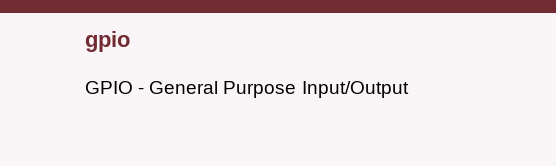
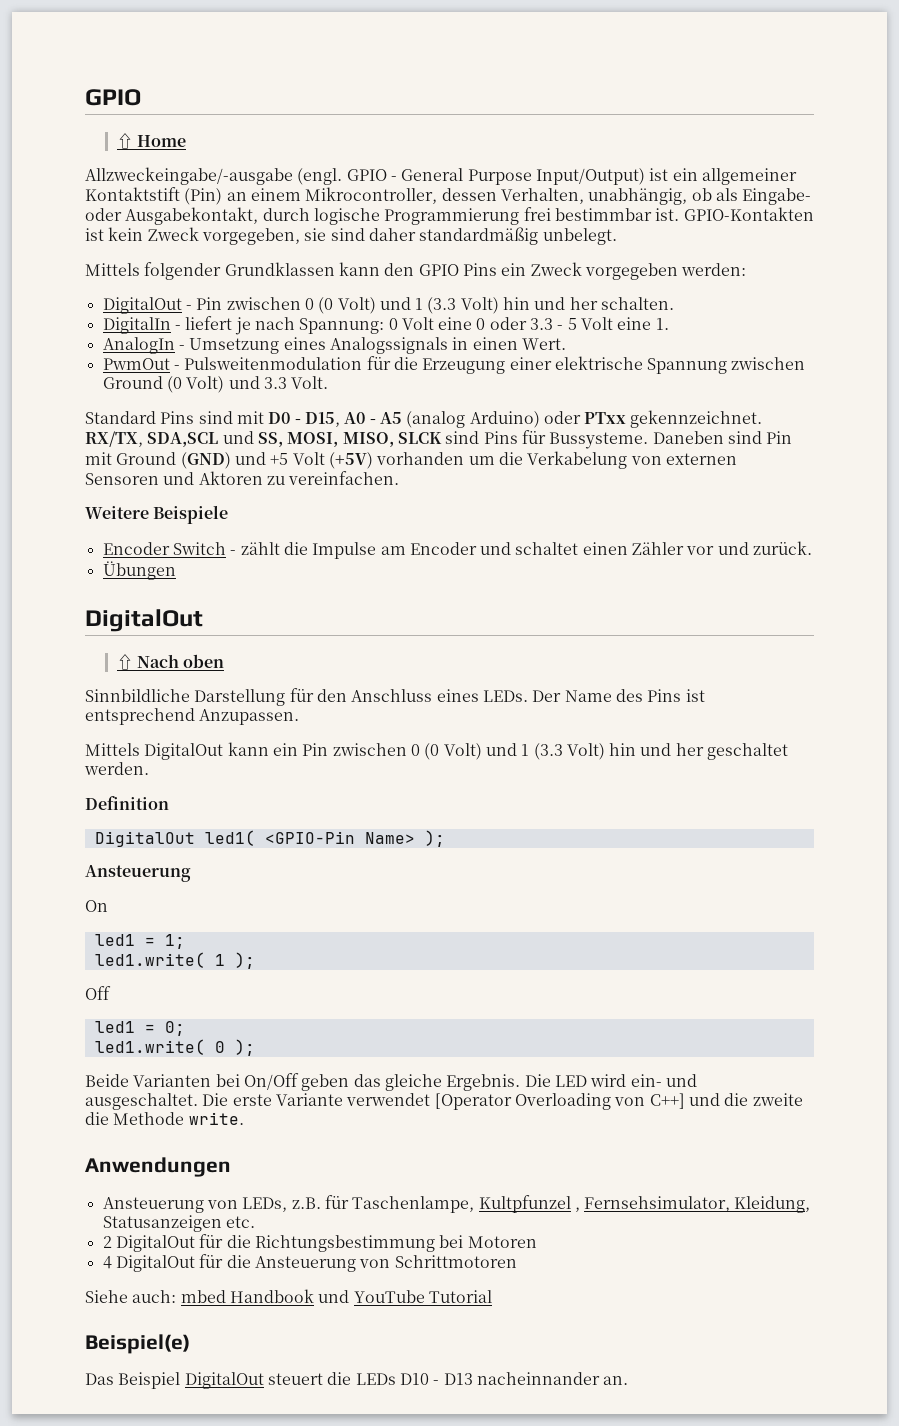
[85,31,130,52] [85,81,409,98] gpio // GPIO - General Purpose Input/Output -> [85,89,141,106] [116,133,186,149] [85,167,797,185] [85,187,812,205] [85,207,814,225] [85,227,617,245] [85,262,747,280] [102,297,675,314] [102,316,669,335] [102,337,566,354] [102,356,806,374] [102,376,329,393] [85,410,763,428] [85,430,793,449] [85,451,737,469] [85,471,400,485] [85,505,229,524] [102,541,813,559] [102,561,176,580] [85,609,203,632] [116,654,225,670] [85,688,705,706] [85,708,300,725] [85,742,789,760] [84,762,149,775] [85,796,169,810] [94,830,445,847] [85,865,191,882] [85,900,108,912] [94,934,185,949] [94,952,255,969] [85,986,111,1000] [94,1021,185,1036] [94,1039,255,1056] [85,1073,697,1091] [85,1093,803,1110] [85,1112,244,1125] [85,1157,231,1177] [102,1195,811,1213] [102,1215,255,1232] [102,1234,537,1252] [102,1254,517,1272] [85,1289,492,1303] [85,1334,190,1354] [85,1372,629,1389] GPIO // ⇧ Home // Allzweckeingabe/-ausgabe (engl. GPIO - General Purpose Input/Output) ist ein allgemeiner Kontaktstift (Pin) an einem Mikrocontroller, dessen Verhalten, unabhängig, ob als Eingabe- oder Ausgabekontakt, durch logische Programmierung frei bestimmbar ist. GPIO-Kontakten ist kein Zweck vorgegeben, sie sind daher standardmäßig unbelegt. // Mittels folgender Grundklassen kann den GPIO Pins ein Zweck vorgegeben werden: // DigitalOut - Pin zwischen 0 (0 Volt) und 1 (3.3 Volt) hin und her schalten. // DigitalIn - liefert je nach Spannung: 0 Volt eine 0 oder 3.3 - 5 Volt eine 1. // AnalogIn - Umsetzung eines Analogssignals in einen Wert. // PwmOut - Pulsweitenmodulation für die Erzeugung einer elektrische Spannung zwischen Ground (0 Volt) und 3.3 Volt. // Standard Pins sind mit D0 - D15, A0 - A5 (analog Arduino) oder PTxx gekennzeichnet. RX/TX, SDA,SCL und SS, MOSI, MISO, SLCK sind Pins für Bussysteme. Daneben sind Pin mit Ground (GND) und +5 Volt (+5V) vorhanden um die Verkabelung von externen Sensoren und Aktoren zu vereinfachen. // Weitere Beispiele // Encoder Switch - zählt die Impulse am Encoder und schaltet einen Zähler vor und zurück. // Übungen // DigitalOut // ⇧ Nach oben // Sinnbildliche Darstellung für den Anschluss eines LEDs. Der Name des Pins ist entsprechend Anzupassen. // Mittels DigitalOut kann ein Pin zwischen 0 (0 Volt) und 1 (3.3 Volt) hin und her geschaltet werden. // Definition // DigitalOut led1( <GPIO-Pin Name> ); // Ansteuerung // On // led1 = 1; // led1.write( 1 ); // Off // led1 = 0; // led1.write( 0 ); // Beide Varianten bei On/Off geben das gleiche Ergebnis. Die LED wird ein- und ausgeschaltet. Die erste Variante verwendet [Operator Overloading von C++] und die zweite die Methode write. // Anwendungen // Ansteuerung von LEDs, z.B. für Taschenlampe, Kultpfunzel , Fernsehsimulator, Kleidung, Statusanzeigen etc. // 2 DigitalOut für die Richtungsbestimmung bei Motoren // 4 DigitalOut für die Ansteuerung von Schrittmotoren // Siehe auch: mbed Handbook und YouTube Tutorial // Beispiel(e) // Das Beispiel DigitalOut steuert die LEDs D10 - D13 nacheinnander an.

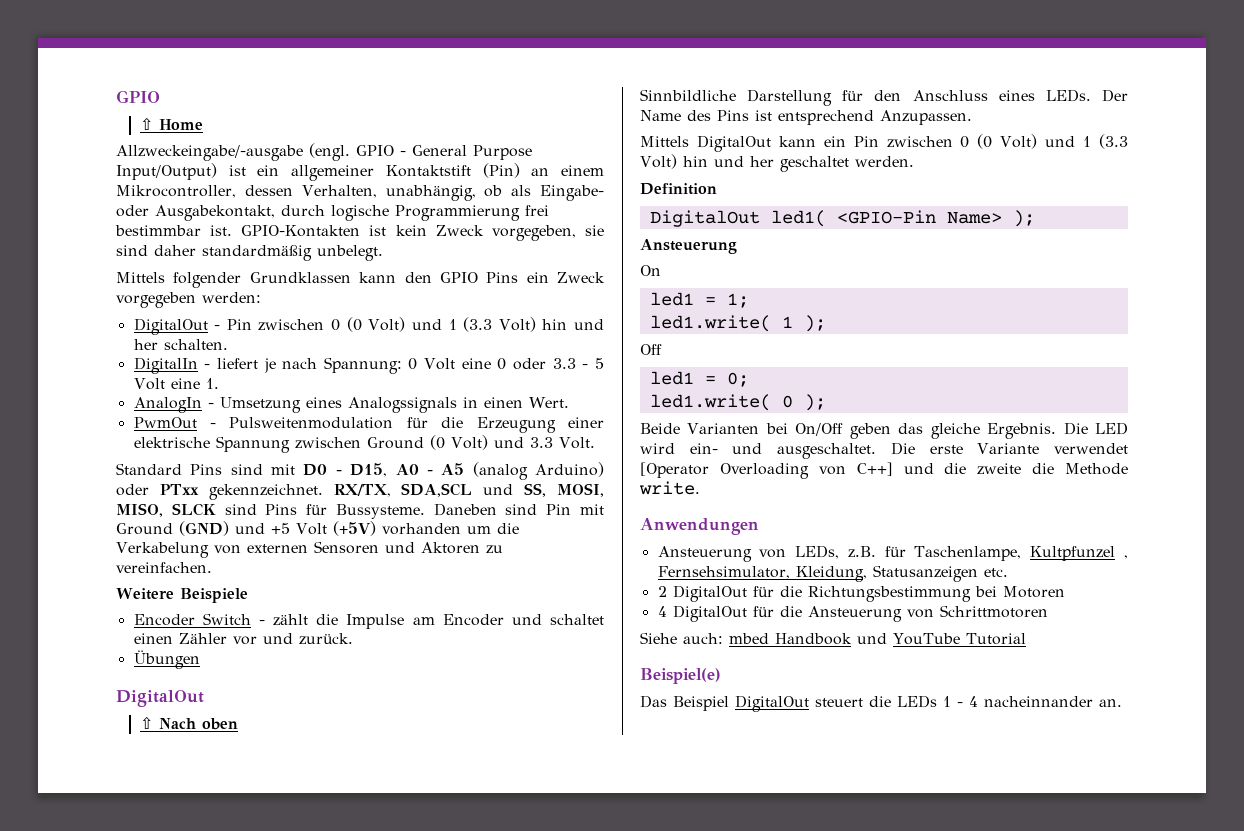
[399,1373,473,1385] D10 - D13 -> [943,696,978,707] 1 - 4

